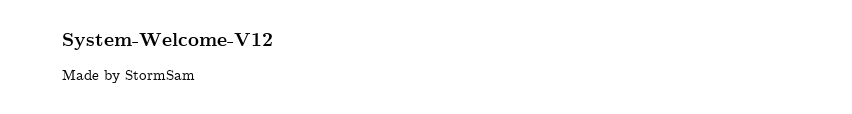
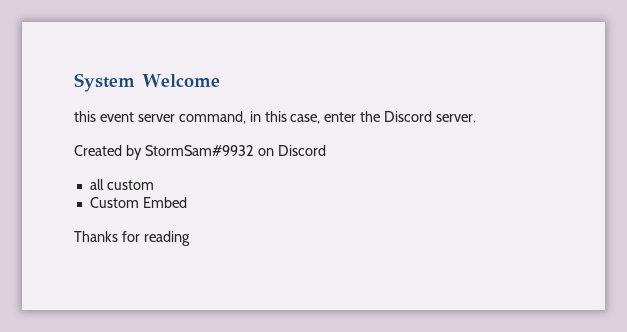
[62,33,273,50] [62,69,195,83] System-Welcome-V12 // Made by StormSam -> [74,73,220,92] [74,111,477,124] [74,145,326,160] [89,179,154,190] [89,197,187,208] [74,231,190,246] System Welcome // this event server command, in this case, enter the Discord server. // Created by StormSam#9932 on Discord // all custom // Custom Embed // Thanks for reading

